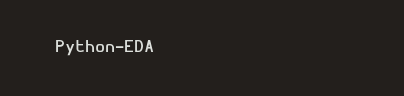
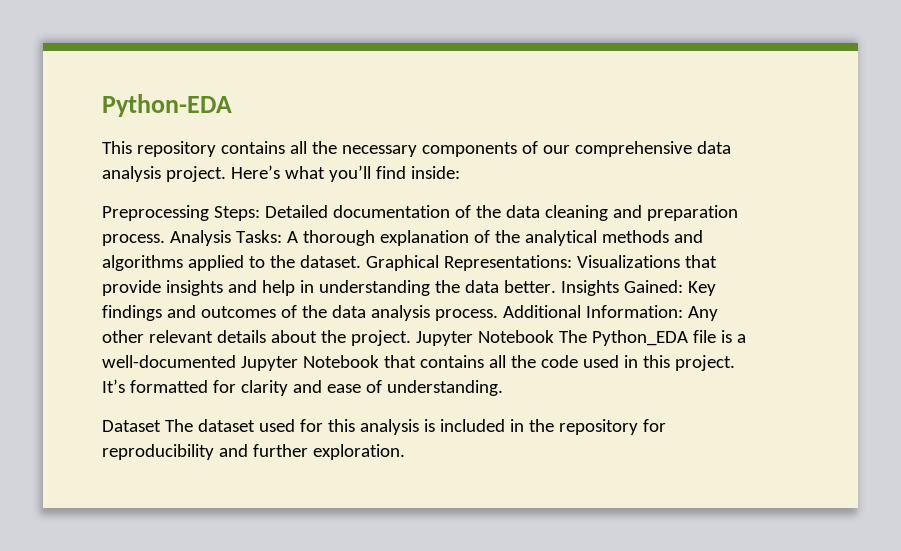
(154, 48) none -> [102,141,731,157] [102,165,460,182] [102,205,738,221] [102,230,703,246] [102,255,717,271] [102,280,716,296] [102,305,718,321] [102,330,746,346] [102,355,735,371] [102,379,503,396] [102,419,666,435] [102,444,405,460] // This repository contains all the necessary components of our comprehensive data analysis project. Here’s what you’ll find inside: // Preprocessing Steps: Detailed documentation of the data cleaning and preparation process. Analysis Tasks: A thorough explanation of the analytical methods and algorithms applied to the dataset. Graphical Representations: Visualizations that provide insights and help in understanding the data better. Insights Gained: Key findings and outcomes of the data analysis process. Additional Information: Any other relevant details about the project. Jupyter Notebook The Python_EDA file is a well-documented Jupyter Notebook that contains all the code used in this project. It’s formatted for clarity and ease of understanding. // Dataset The dataset used for this analysis is included in the repository for reproducibility and further exploration.

